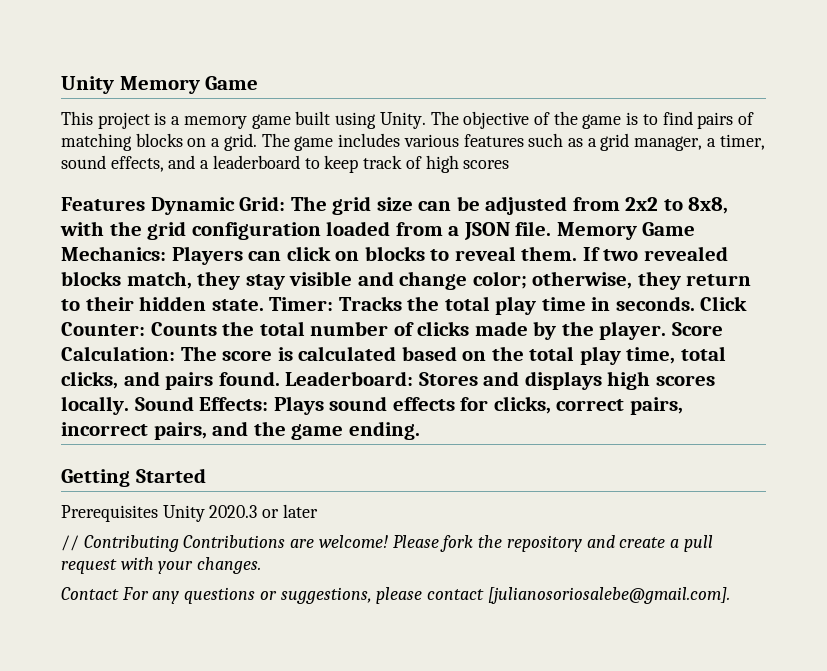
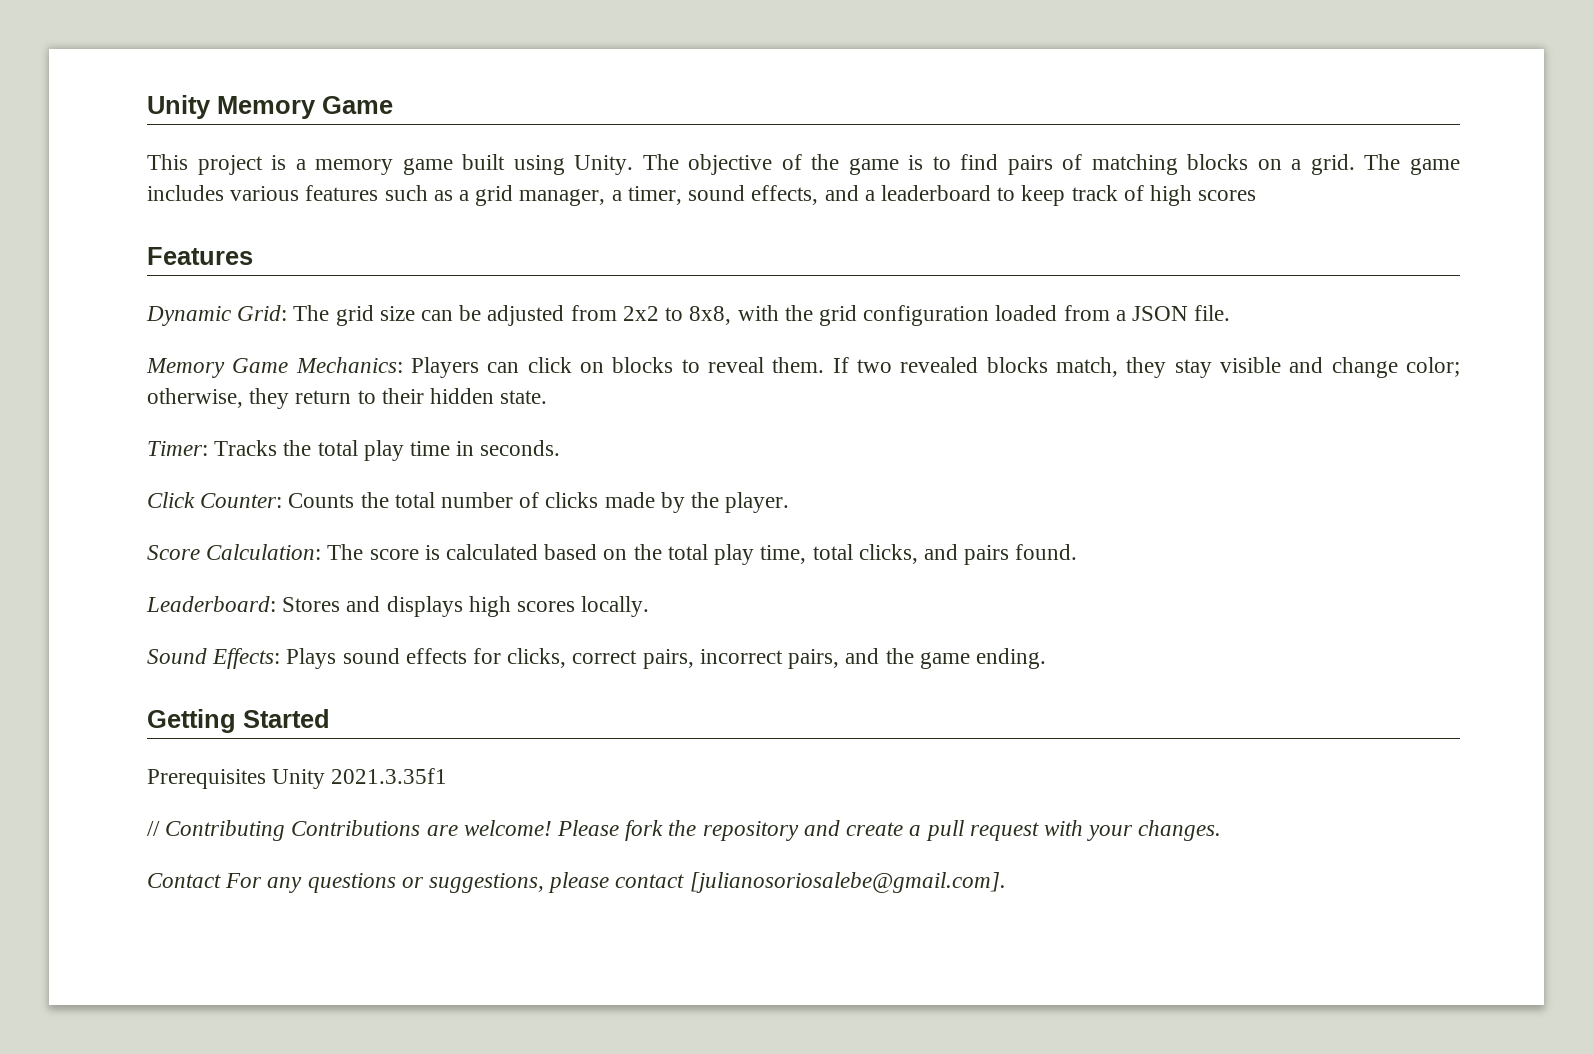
(145, 204) none -> (253, 256) //
(552, 228) none -> (1231, 313) //
(264, 305) none -> (548, 397) //
(695, 303) none -> (561, 448) //
(667, 330) none -> (790, 502) //
(280, 378) none -> (1078, 552) //
(129, 405) none -> (650, 606) //
[209,504,318,518] 2020.3 or later -> [331,768,448,784] 2021.3.35f1

